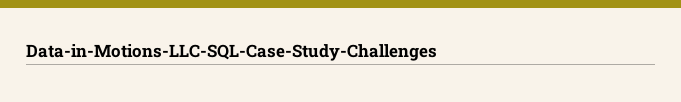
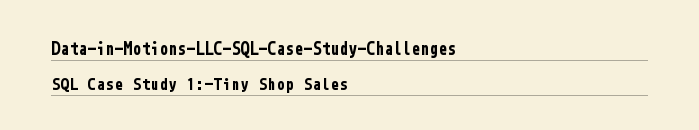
(437, 52) none -> [51,78,348,93] // SQL Case Study 1:-Tiny Shop Sales

